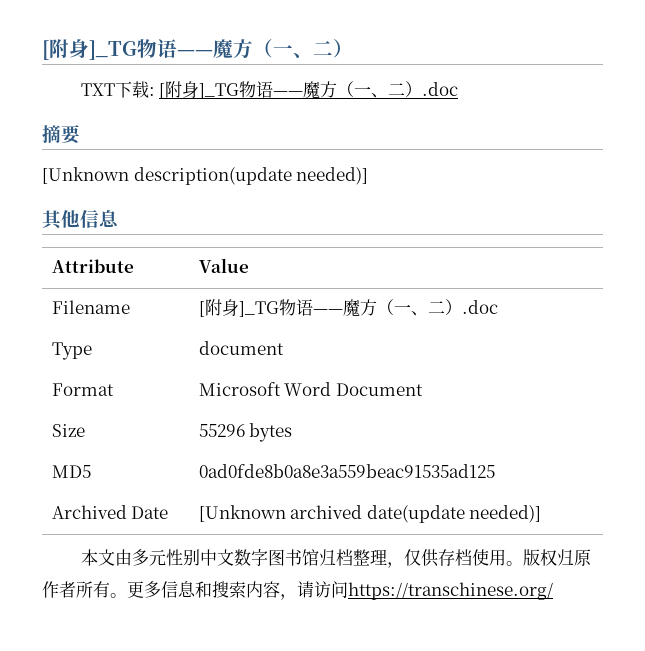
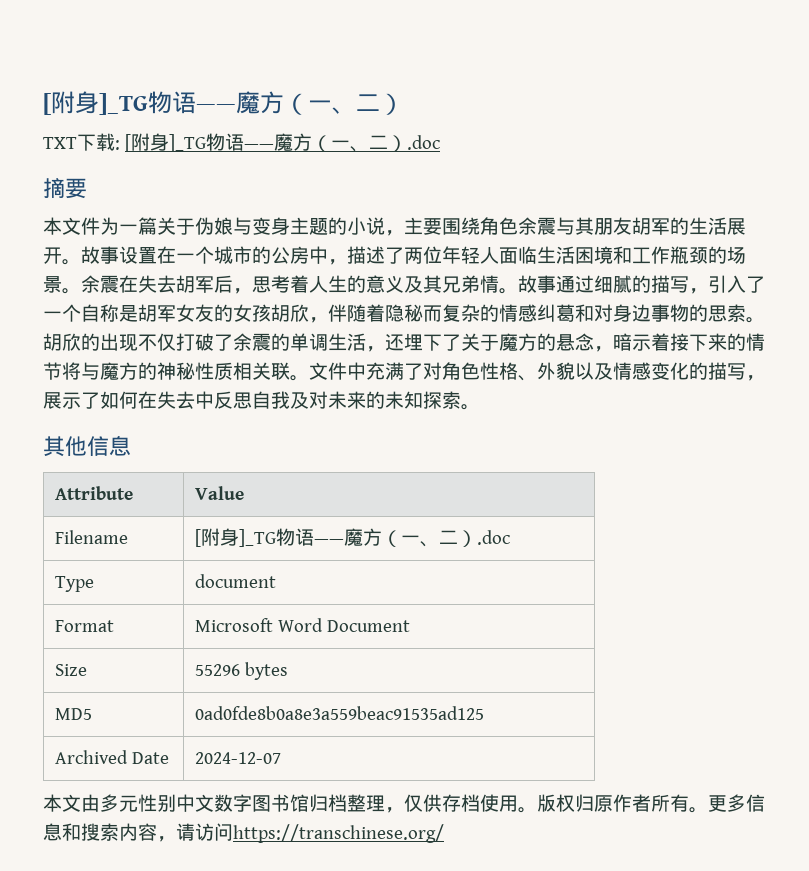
[42,167,369,185] [Unknown description(update needed)] -> [43,217,746,236] [43,246,746,265] [43,275,765,294] [43,304,765,323] [43,333,765,352] [43,362,765,381] [43,391,480,410] 本文件为一篇关于伪娘与变身主题的小说，主要围绕角色余震与其朋友胡军的生活展开。故事设置在一个城市的公房中，描述了两位年轻人面临生活困境和工作瓶颈的场景。余震在失去胡军后，思考着人生的意义及其兄弟情。故事通过细腻的描写，引入了一个自称是胡军女友的女孩胡欣，伴随着隐秘而复杂的情感纠葛和对身边事物的思索。胡欣的出现不仅打破了余震的单调生活，还埋下了关于魔方的悬念，暗示着接下来的情节将与魔方的神秘性质相关联。文件中充满了对角色性格、外貌以及情感变化的描写，展示了如何在失去中反思自我及对未来的未知探索。
[198,505,542,523] [Unknown archived date(update needed)] -> [195,752,282,764] 2024-12-07

